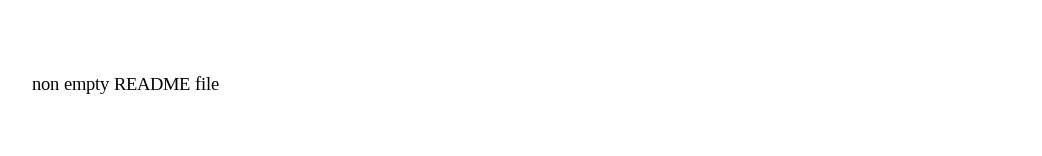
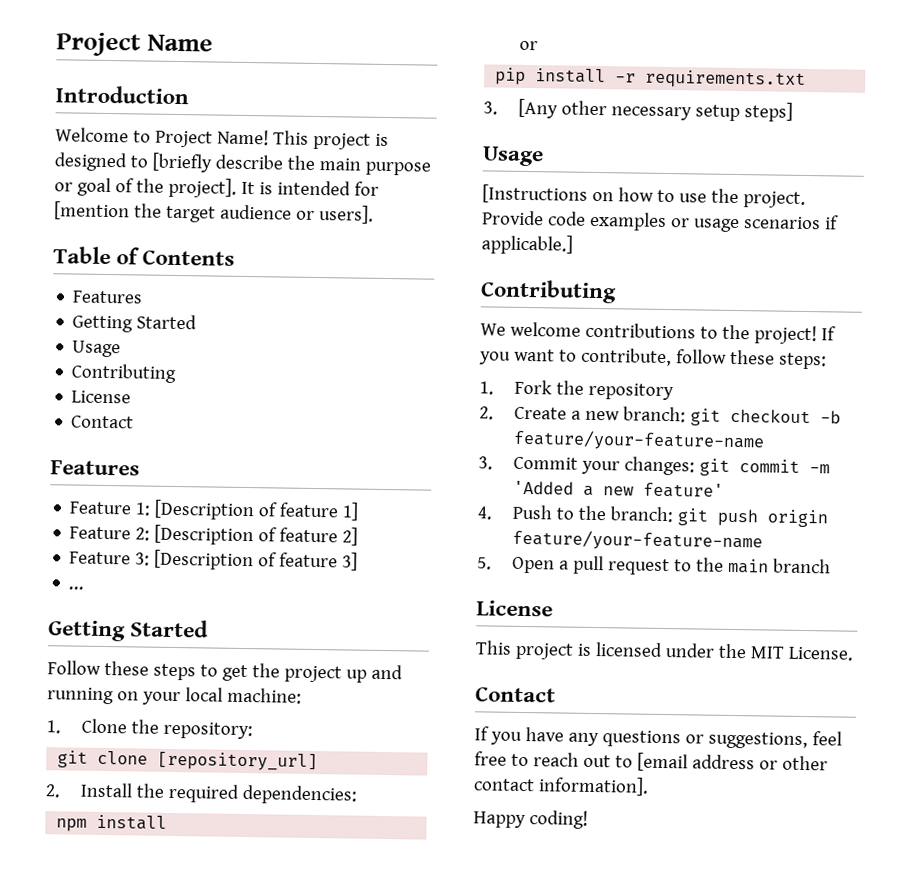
[32,76,219,94] non empty README file -> [56,32,214,57] [55,85,189,105] [55,127,389,150] [54,152,431,176] [54,177,379,198] [54,201,374,224] [53,246,236,266] [72,290,144,304] [72,314,198,333] [72,340,122,358] [71,363,177,384] [71,390,132,404] [71,415,135,429] [50,460,140,476] [69,499,360,521] [69,524,359,546] [69,549,359,571] [68,586,85,590] [48,619,210,642] [47,660,403,683] [47,687,302,706] [46,718,254,740] [57,750,319,772] [45,782,358,805] [56,814,168,832] [519,40,539,51] [495,67,807,89] [483,98,794,122] [482,146,544,167] [482,184,806,208] [482,210,839,233] [481,234,573,255] [480,279,617,304] [480,321,836,345] [479,347,827,370] [479,379,675,401] [479,406,842,426] [513,429,766,452] [478,456,831,476] [513,480,725,498] [477,504,829,528] [512,529,764,552] [477,555,832,576] [476,600,553,617] [475,640,854,661] [475,686,556,703] [474,726,842,750] [474,751,828,772] [473,776,649,796] [473,810,588,829] Project Name // Introduction // Welcome to Project Name! This project is designed to [briefly describe the main purpose or goal of the project]. It is intended for [mention the target audience or users]. // Table of Contents // Features // Getting Started // Usage // Contributing // License // Contact // Features // Feature 1: [Description of feature 1] // Feature 2: [Description of feature 2] // Feature 3: [Description of feature 3] // ... // Getting Started // Follow these steps to get the project up and running on your local machine: // 1. Clone the repository: // git clone [repository_url] // 2. Install the required dependencies: // npm install // or // pip install -r requirements.txt // 3. [Any other necessary setup steps] // Usage // [Instructions on how to use the project. Provide code examples or usage scenarios if applicable.] // Contributing // We welcome contributions to the project! If you want to contribute, follow these steps: // 1. Fork the repository // 2. Create a new branch: git checkout -b feature/your-feature-name // 3. Commit your changes: git commit -m 'Added a new feature' // 4. Push to the branch: git push origin feature/your-feature-name // 5. Open a pull request to the main branch // License // This project is licensed under the MIT License. // Contact // If you have any questions or suggestions, feel free to reach out to [email address or other contact information]. // Happy coding!

